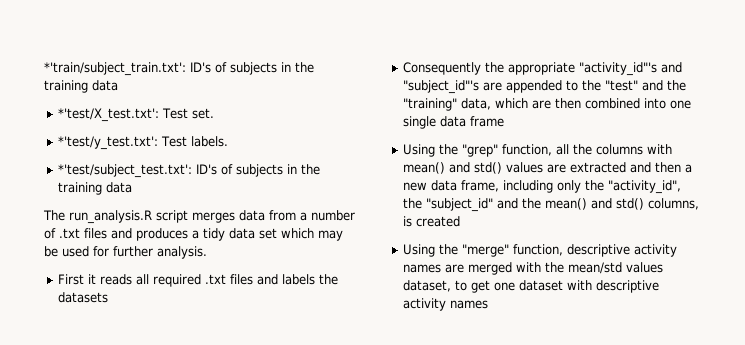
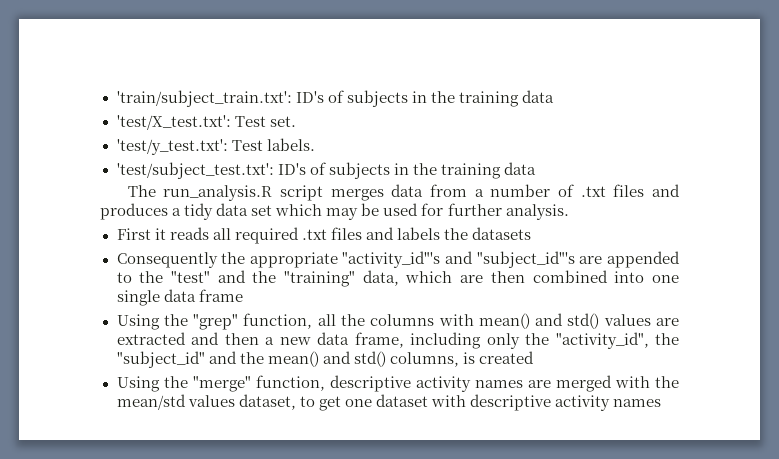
[44,62,314,76] [44,80,118,93] [58,108,160,122] *'train/subject_train.txt': ID's of subjects in the training data // *'test/X_test.txt': -> [116,90,554,107] [116,115,231,130] 'train/subject_train.txt': ID's of subjects in the training data // 'test/X_test.txt':
[58,136,159,150] *'test/y_test.txt': -> [116,139,228,155] 'test/y_test.txt':
[58,164,193,178] *'test/subject_test.txt': -> [116,162,274,179] 'test/subject_test.txt':

